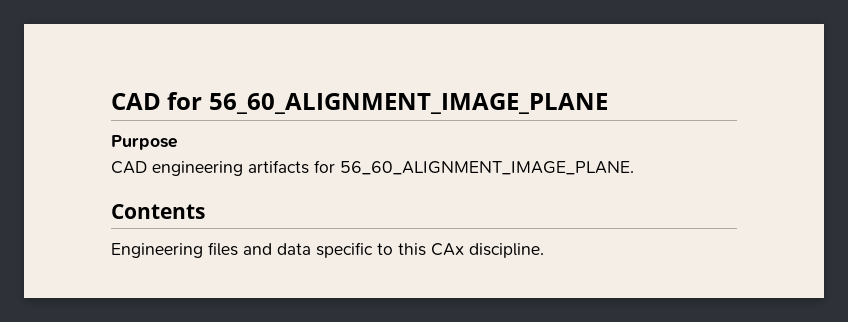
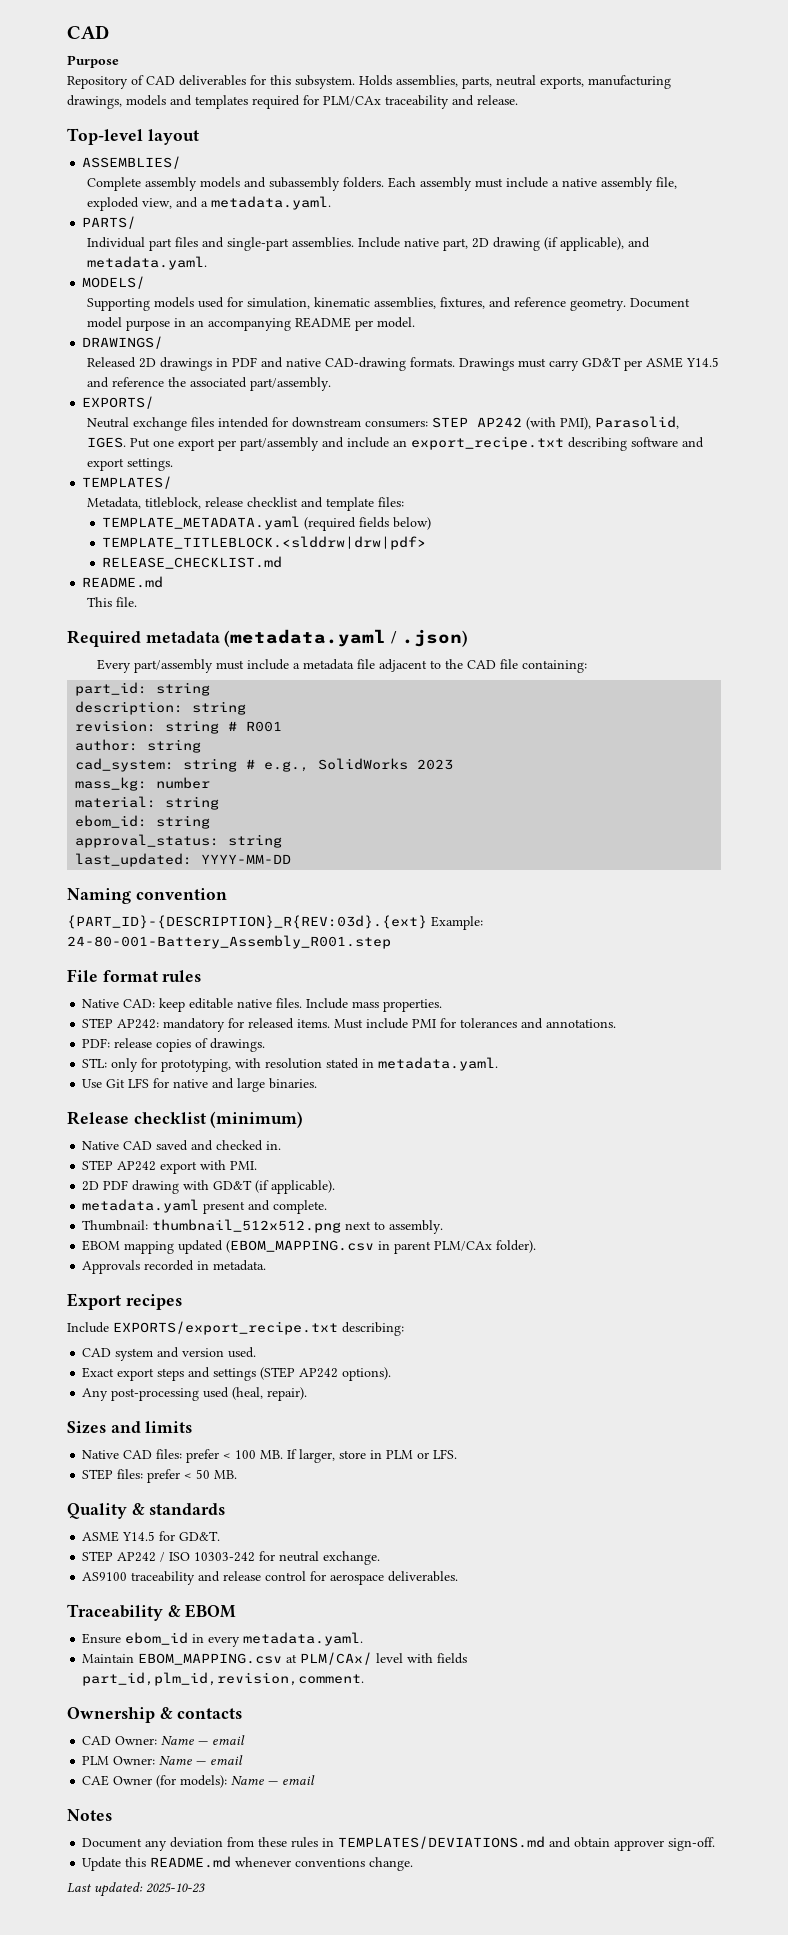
[111,92,608,114] CAD for 56_60_ALIGNMENT_IMAGE_PLANE -> [67,25,109,39] CAD
[111,160,634,176] [111,204,205,219] [111,242,544,258] CAD engineering artifacts for 56_60_ALIGNMENT_IMAGE_PLANE. // Contents // Engineering files and data specific to this CAx discipline. -> [67,75,671,89] [67,95,518,109] [67,128,199,145] [82,156,182,169] [86,177,677,191] [86,196,331,211] [82,216,137,229] [86,237,650,251] [86,256,207,270] [82,276,146,289] [86,297,690,311] [86,317,415,331] [82,336,164,349] [86,357,719,371] [86,377,331,391] [82,396,155,409] [86,416,679,431] [86,436,704,451] [86,458,173,471] [82,476,173,489] [86,497,404,511] [102,516,432,531] [102,536,427,550] [102,556,283,569] [82,576,164,588] [86,597,137,607] [67,629,468,647] [96,659,587,673] [75,682,211,696] [75,701,247,715] [75,720,283,734] [75,739,202,753] [75,758,454,772] [75,777,211,791] [75,796,220,810] [75,815,211,829] [75,834,283,848] [75,853,292,867] [67,888,227,904] [67,915,483,930] [67,935,391,949] [67,969,202,982] [82,998,443,1012] [82,1018,617,1032] [82,1038,266,1052] [82,1057,499,1072] [82,1078,318,1092] [67,1111,304,1128] [82,1140,282,1151] [82,1160,258,1174] [82,1180,336,1194] [82,1199,328,1214] [82,1219,444,1234] [82,1240,537,1254] [82,1260,267,1274] [67,1293,182,1310] [67,1321,404,1336] [82,1347,257,1361] [82,1367,392,1381] [82,1387,308,1401] [67,1421,193,1434] [82,1449,458,1463] [82,1469,238,1483] [67,1503,226,1519] [82,1531,221,1542] [82,1551,381,1565] [82,1571,459,1585] [67,1604,237,1621] [82,1632,364,1647] [82,1652,468,1665] [82,1672,365,1686] [67,1707,243,1723] [82,1735,246,1745] [82,1755,244,1765] [82,1775,316,1788] [67,1809,112,1821] [82,1836,716,1851] [82,1856,414,1871] [67,1882,205,1897] Repository of CAD deliverables for this subsystem. Holds assemblies, parts, neutral exports, manufacturing drawings, models and templates required for PLM/CAx traceability and release. // Top-level layout // ASSEMBLIES/ // Complete assembly models and subassembly folders. Each assembly must include a native assembly file, exploded view, and a metadata.yaml. // PARTS/ // Individual part files and single-part assemblies. Include native part, 2D drawing (if applicable), and metadata.yaml. // MODELS/ // Supporting models used for simulation, kinematic assemblies, fixtures, and reference geometry. Document model purpose in an accompanying README per model. // DRAWINGS/ // Released 2D drawings in PDF and native CAD-drawing formats. Drawings must carry GD&T per ASME Y14.5 and reference the associated part/assembly. // EXPORTS/ // Neutral exchange files intended for downstream consumers: STEP AP242 (with PMI), Parasolid, IGES. Put one export per part/assembly and include an export_recipe.txt describing software and export settings. // TEMPLATES/ // Metadata, titleblock, release checklist and template files: // TEMPLATE_METADATA.yaml (required fields below) // TEMPLATE_TITLEBLOCK.<slddrw|drw|pdf> // RELEASE_CHECKLIST.md // README.md // This file. // Required metadata (metadata.yaml / .json) // Every part/assembly must include a metadata file adjacent to the CAD file containing: // part_id: string // description: string // revision: string # R001 // author: string // cad_system: string # e.g., SolidWorks 2023 // mass_kg: number // material: string // ebom_id: string // approval_status: string // last_updated: YYYY-MM-DD // Naming convention // {PART_ID}-{DESCRIPTION}_R{REV:03d}.{ext} Example: 24-80-001-Battery_Assembly_R001.step // File format rules // Native CAD: keep editable native files. Include mass properties. // STEP AP242: mandatory for released items. Must include PMI for tolerances and annotations. // PDF: release copies of drawings. // STL: only for prototyping, with resolution stated in metadata.yaml. // Use Git LFS for native and large binaries. // Release checklist (minimum) // Native CAD saved and checked in. // STEP AP242 export with PMI. // 2D PDF drawing with GD&T (if applicable). // metadata.yaml present and complete. // Thumbnail: thumbnail_512x512.png next to assembly. // EBOM mapping updated (EBOM_MAPPING.csv in parent PLM/CAx folder). // Approvals recorded in metadata. // Export recipes // Include EXPORTS/export_recipe.txt describing: // CAD system and version used. // Exact export steps and settings (STEP AP242 options). // Any post-processing used (heal, repair). // Sizes and limits // Native CAD files: prefer < 100 MB. If larger, store in PLM or LFS. // STEP files: prefer < 50 MB. // Quality & standards // ASME Y14.5 for GD&T. // STEP AP242 / ISO 10303-242 for neutral exchange. // AS9100 traceability and release control for aerospace deliverables. // Traceability & EBOM // Ensure ebom_id in every metadata.yaml. // Maintain EBOM_MAPPING.csv at PLM/CAx/ level with fields part_id,plm_id,revision,comment. // Ownership & contacts // CAD Owner: Name — email // PLM Owner: Name — email // CAE Owner (for models): Name — email // Notes // Document any deviation from these rules in TEMPLATES/DEVIATIONS.md and obtain approver sign-off. // Update this README.md whenever conventions change. // Last updated: 2025-10-23

